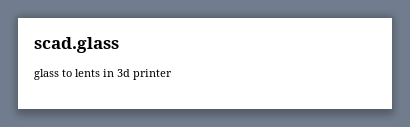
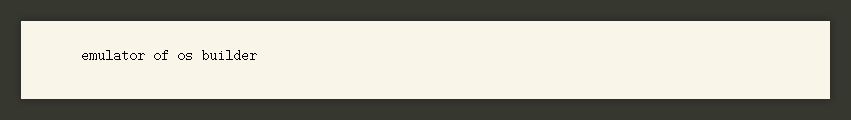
[34,37,119,53] [34,69,172,80] scad.glass // glass to lents in 3d printer -> [81,49,257,62] emulator of os builder

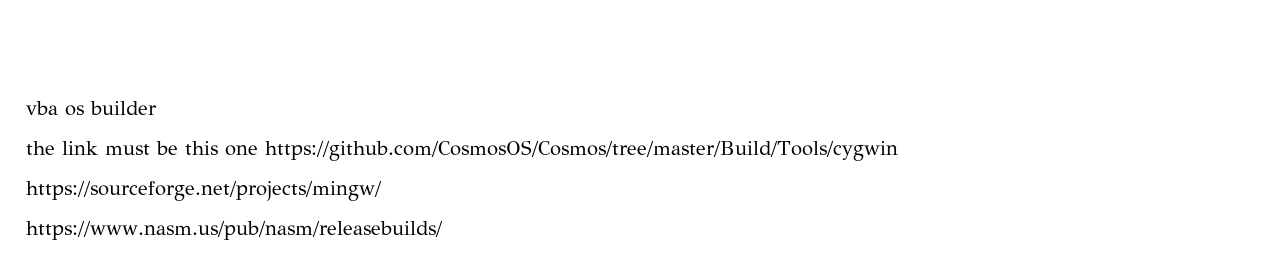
[81,49,169,62] emulator of -> [26,101,58,115] vba
(257, 55) none -> [26,140,898,161] [26,181,382,201] [26,221,443,240] // the link must be this one https://github.com/CosmosOS/Cosmos/tree/master/Build/Tools/cygwin // https://sourceforge.net/projects/mingw/ // https://www.nasm.us/pub/nasm/releasebuilds/

